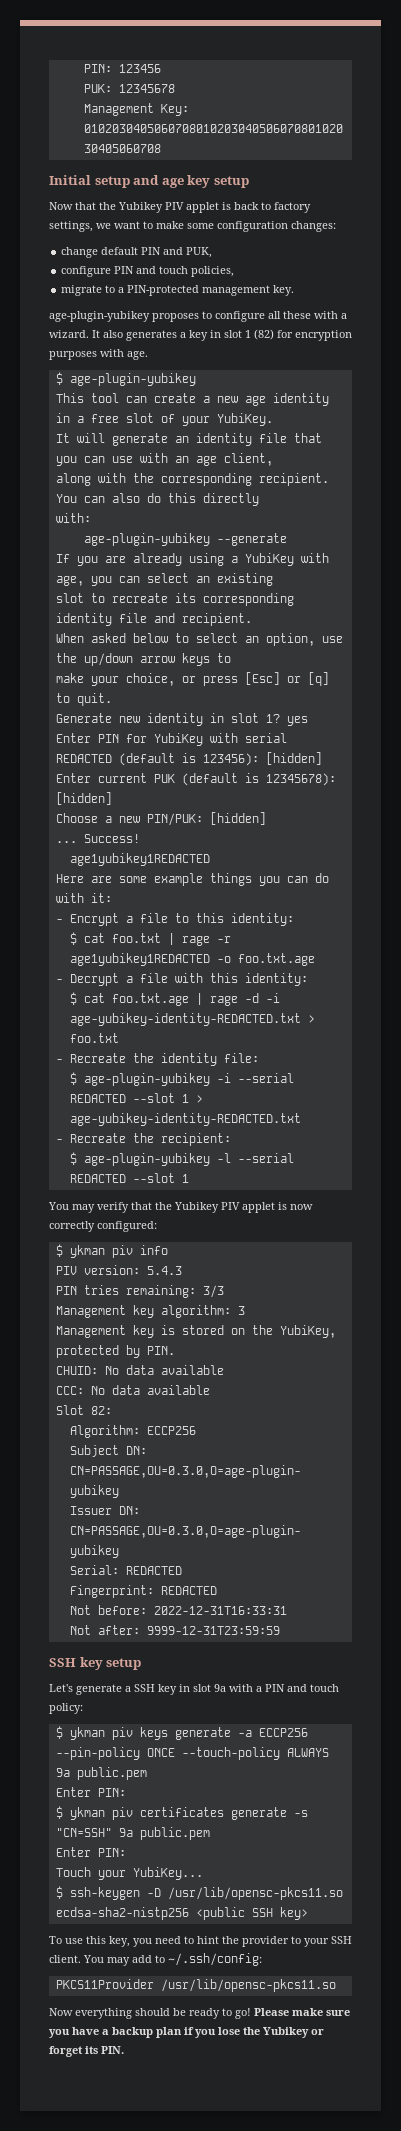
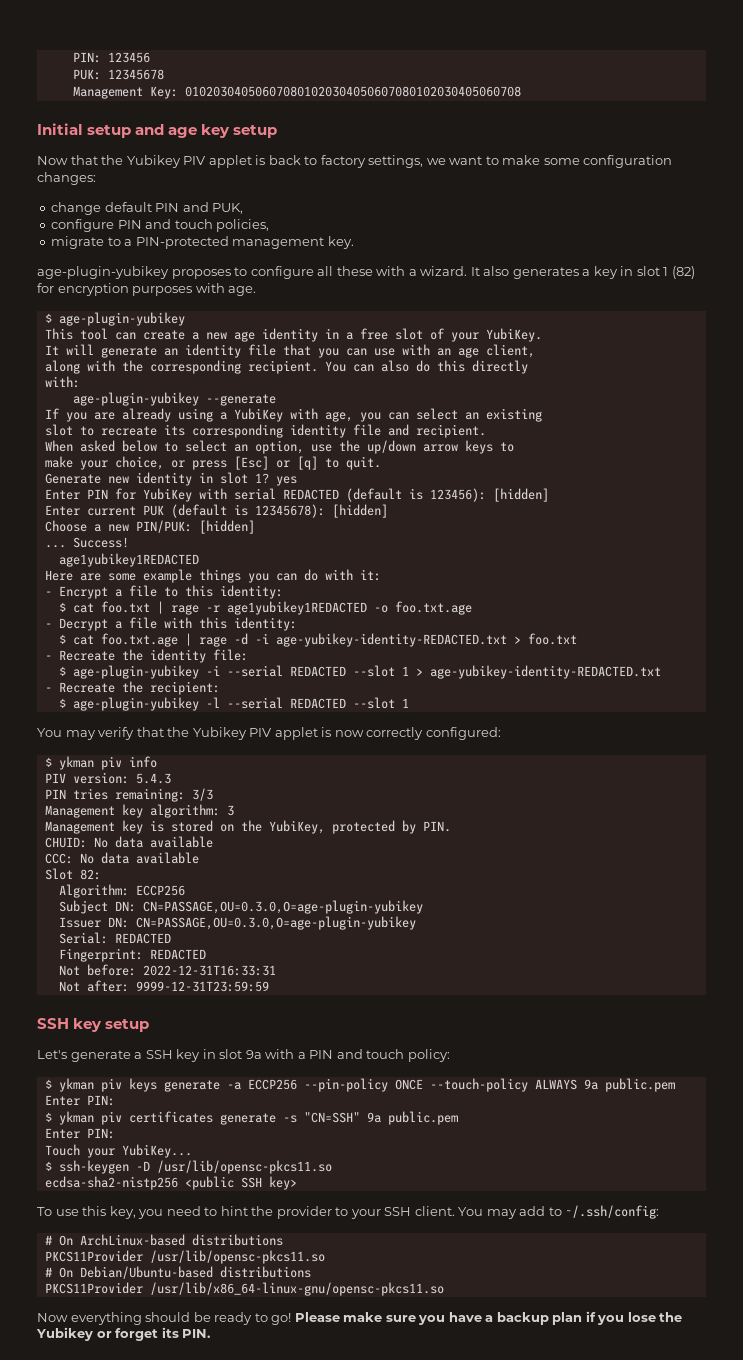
[55,1979,336,1992] PKCS11Provider /usr/lib/opensc-pkcs11.so -> [44,1234,283,1246] [44,1250,325,1264] [44,1266,311,1279] [44,1282,444,1296] # On ArchLinux-based distributions // PKCS11Provider /usr/lib/opensc-pkcs11.so // # On Debian/Ubuntu-based distributions // PKCS11Provider /usr/lib/x86_64-linux-gnu/opensc-pkcs11.so

